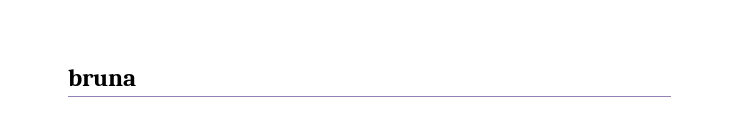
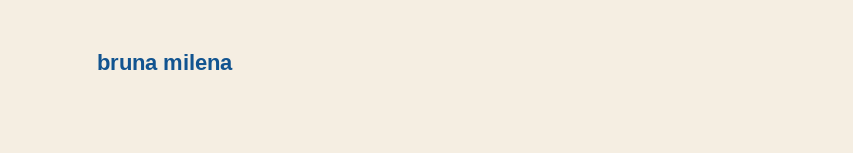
(136, 77) none -> [163,54,233,70] milena

